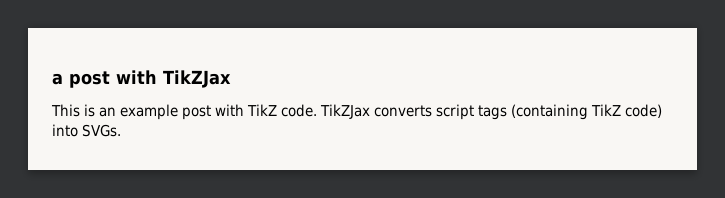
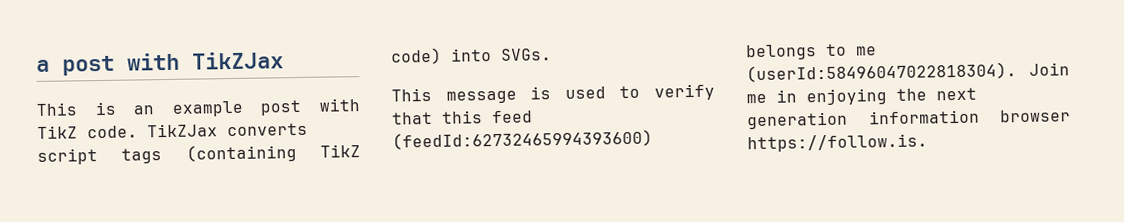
(121, 130) none -> [391,83,715,104] [392,110,533,125] [392,129,653,150] [746,43,877,61] [746,62,1070,83] [746,87,977,106] [747,109,1071,130] [747,133,928,153] // This message is used to verify that this feed (feedId:62732465994393600) belongs to me (userId:58496047022818304). Join me in enjoying the next generation information browser https://follow.is.

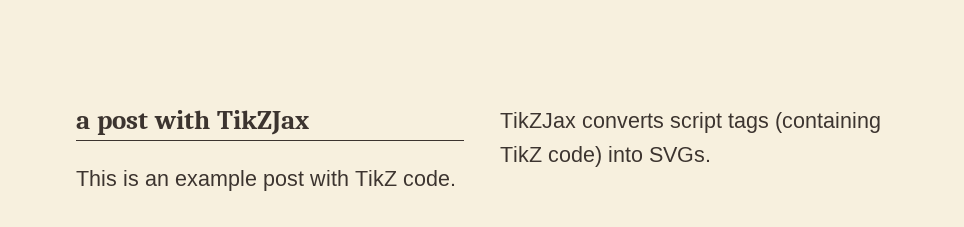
[391,83,715,104] [392,110,533,125] [392,129,653,150] [746,43,877,61] [746,62,1070,83] [746,87,977,106] [747,109,1071,130] [747,133,928,153] // This message is used to verify that this feed (feedId:62732465994393600) belongs to me (userId:58496047022818304). Join me in enjoying the next generation information browser https://follow.is. -> (711, 154) none

